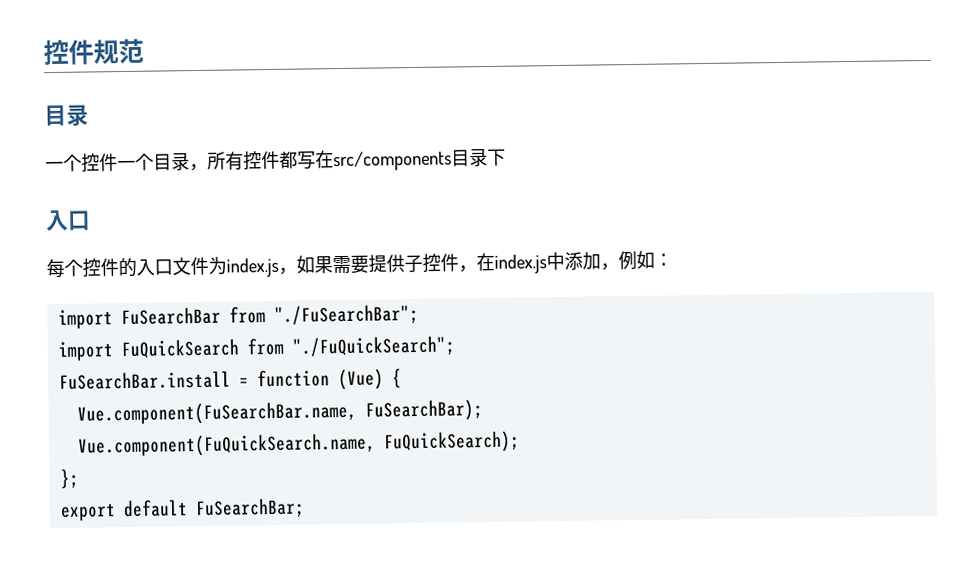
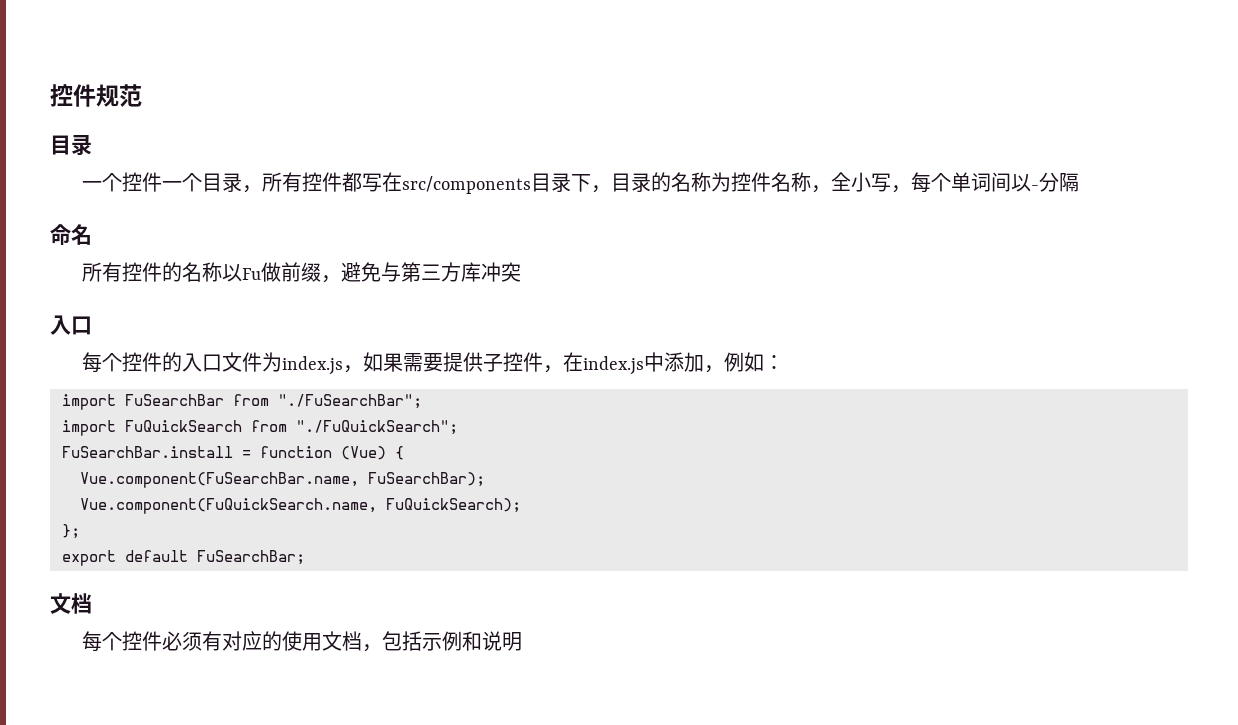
(506, 157) none -> [591,172,1080,193] [50,224,92,245] [82,262,522,283] ，目录的名称为控件名称，全小写，每个单词间以-分隔 // 命名 // 所有控件的名称以Fu做前缀，避免与第三方库冲突
(305, 508) none -> [50,593,92,614] [82,631,523,652] // 文档 // 每个控件必须有对应的使用文档，包括示例和说明

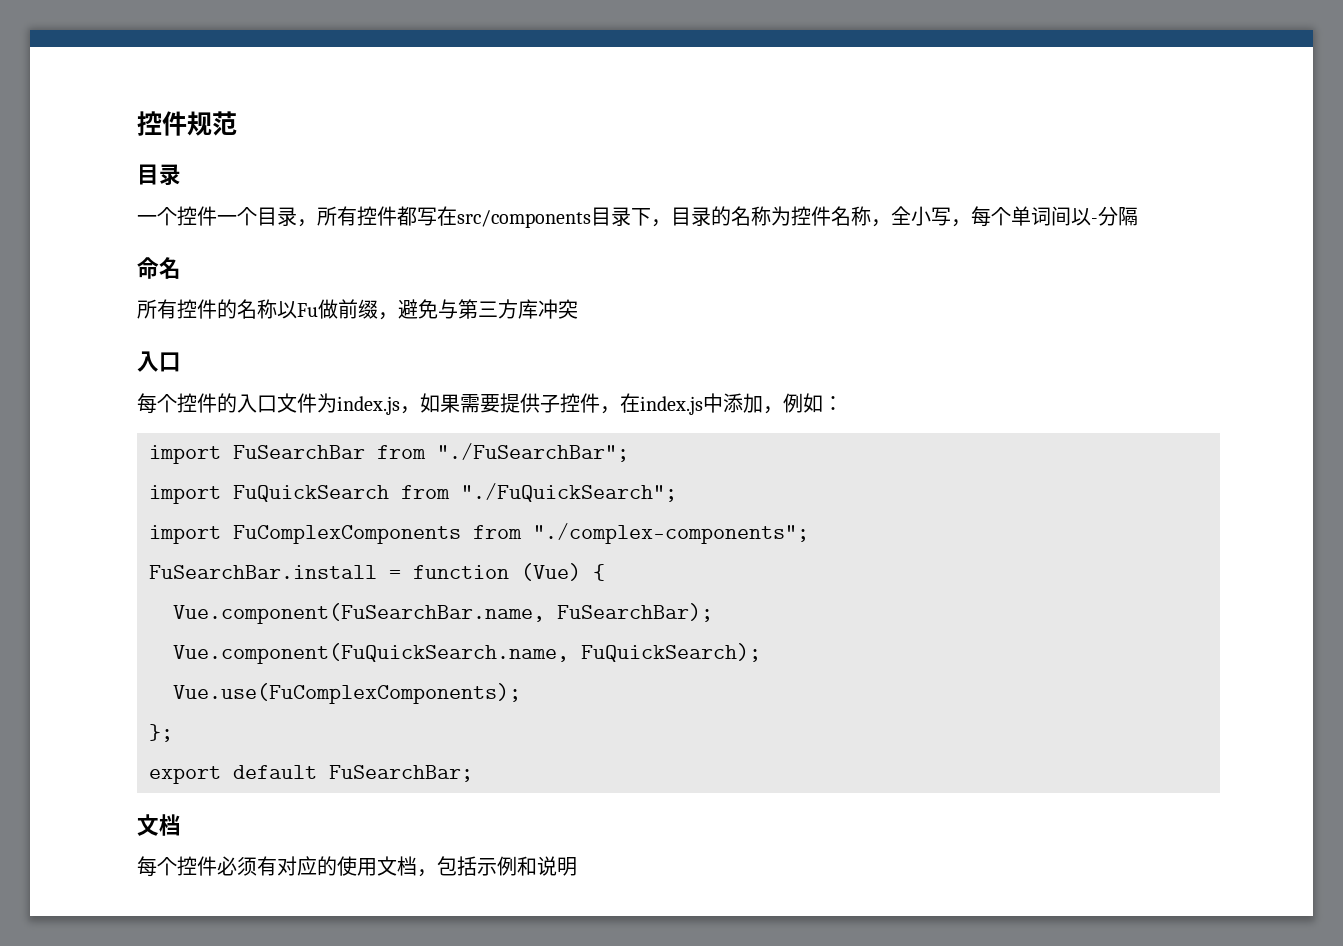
(458, 427) none -> [149,523,809,544] // import FuComplexComponents from "./complex-components";
(521, 505) none -> [173,683,521,704] // Vue.use(FuComplexComponents);

